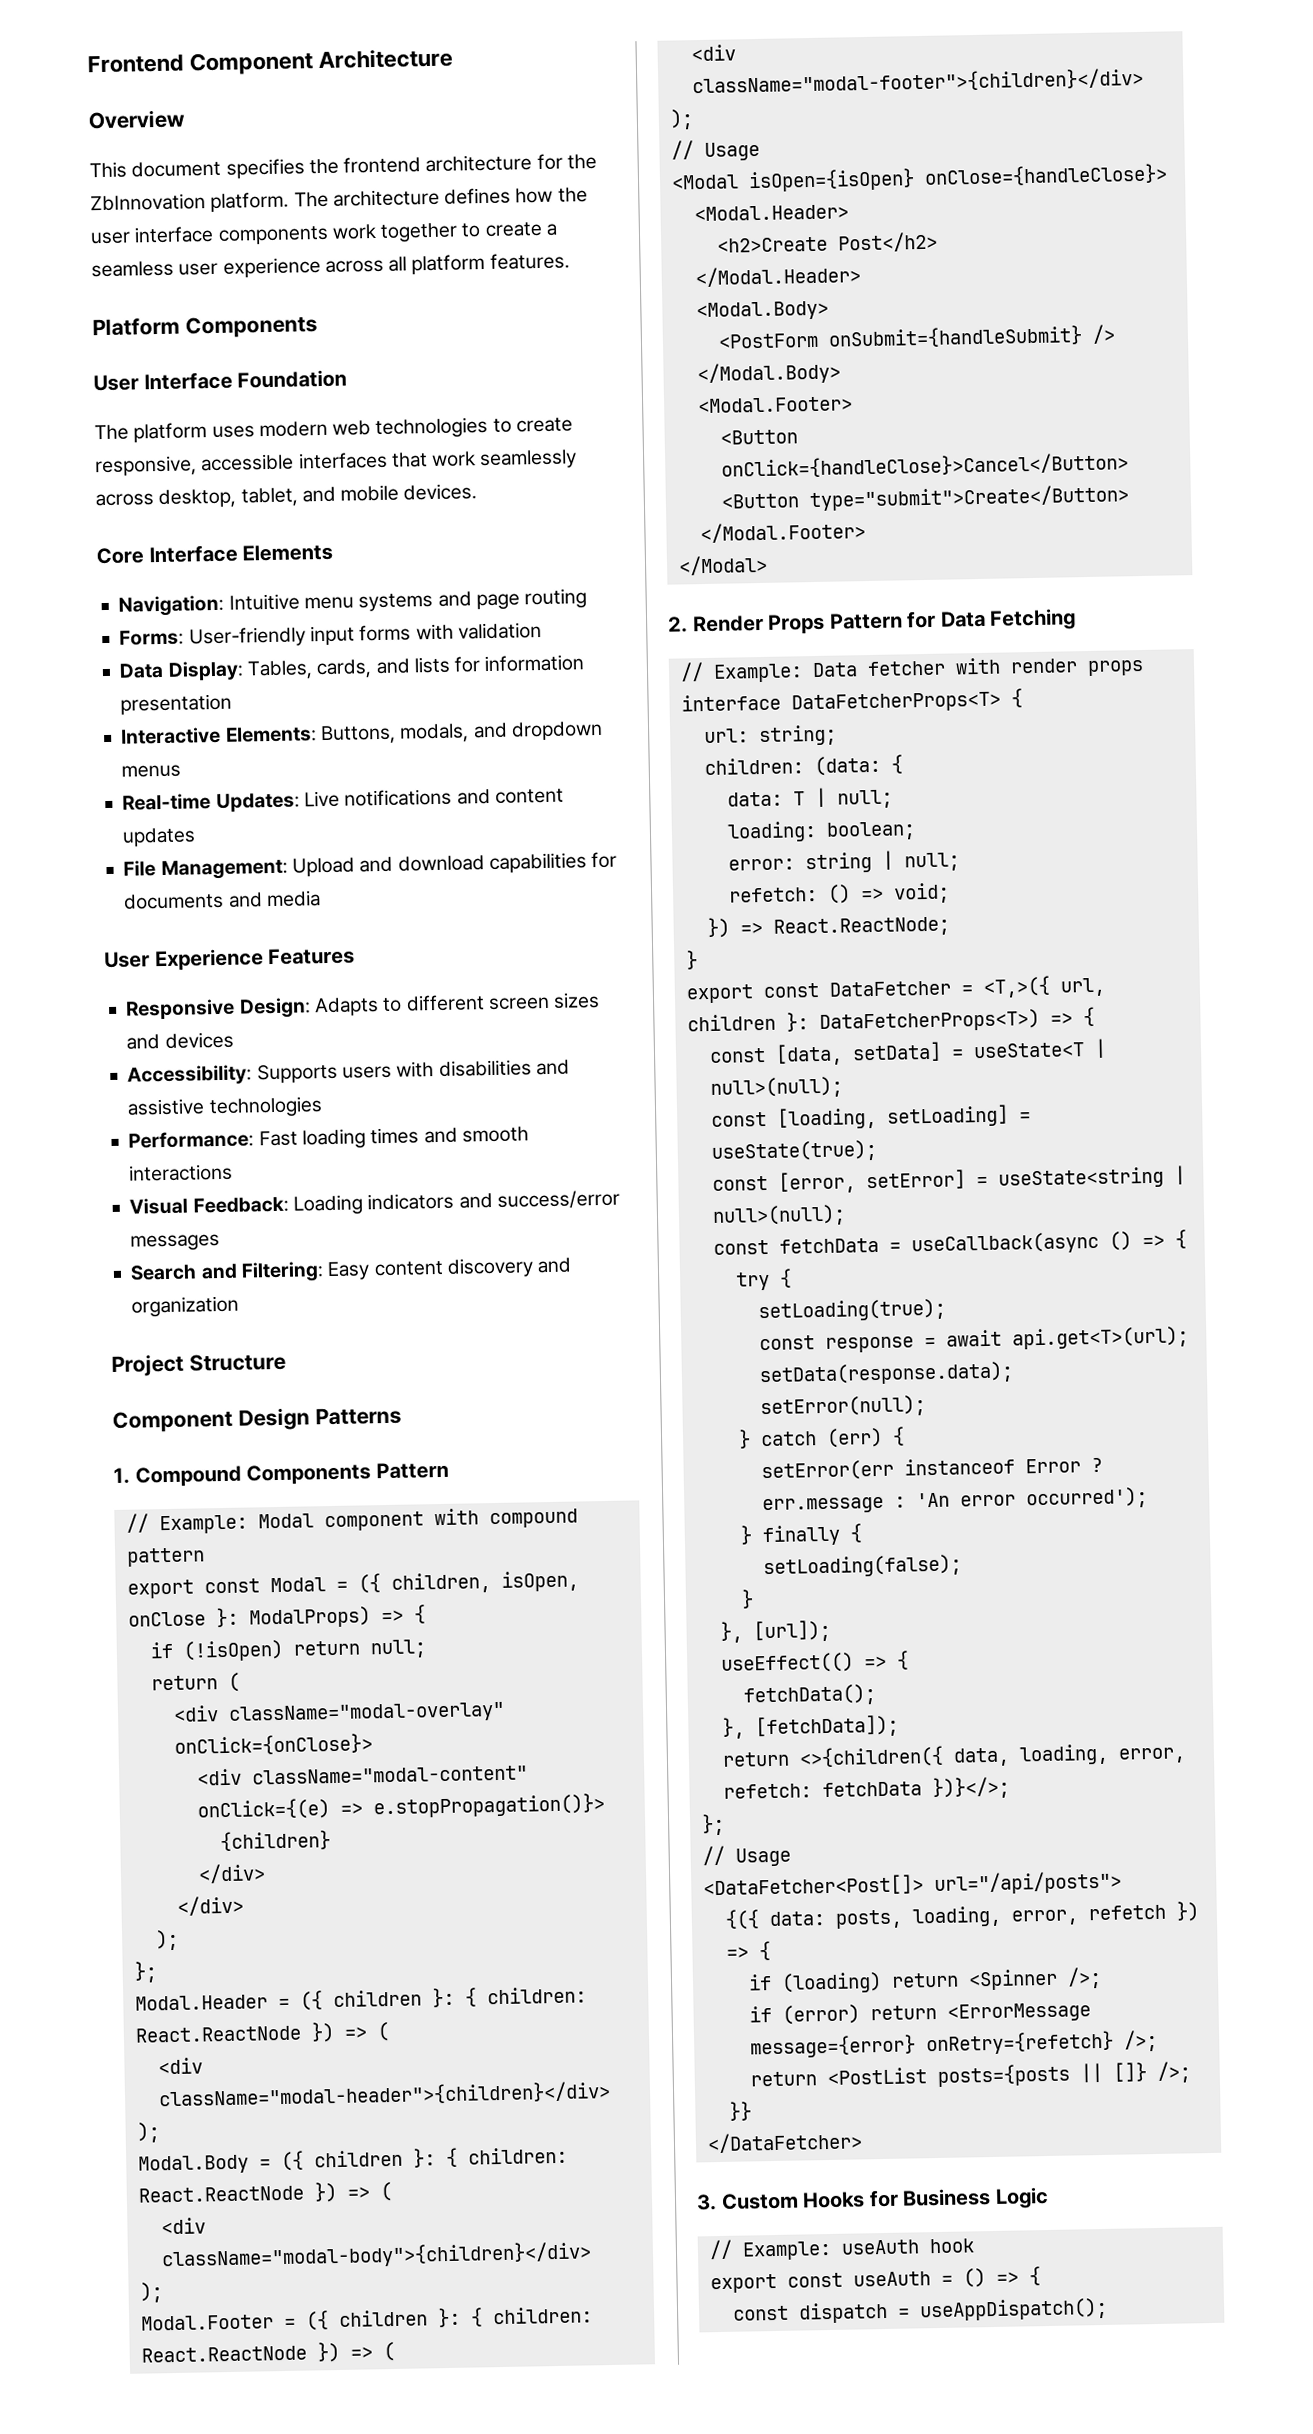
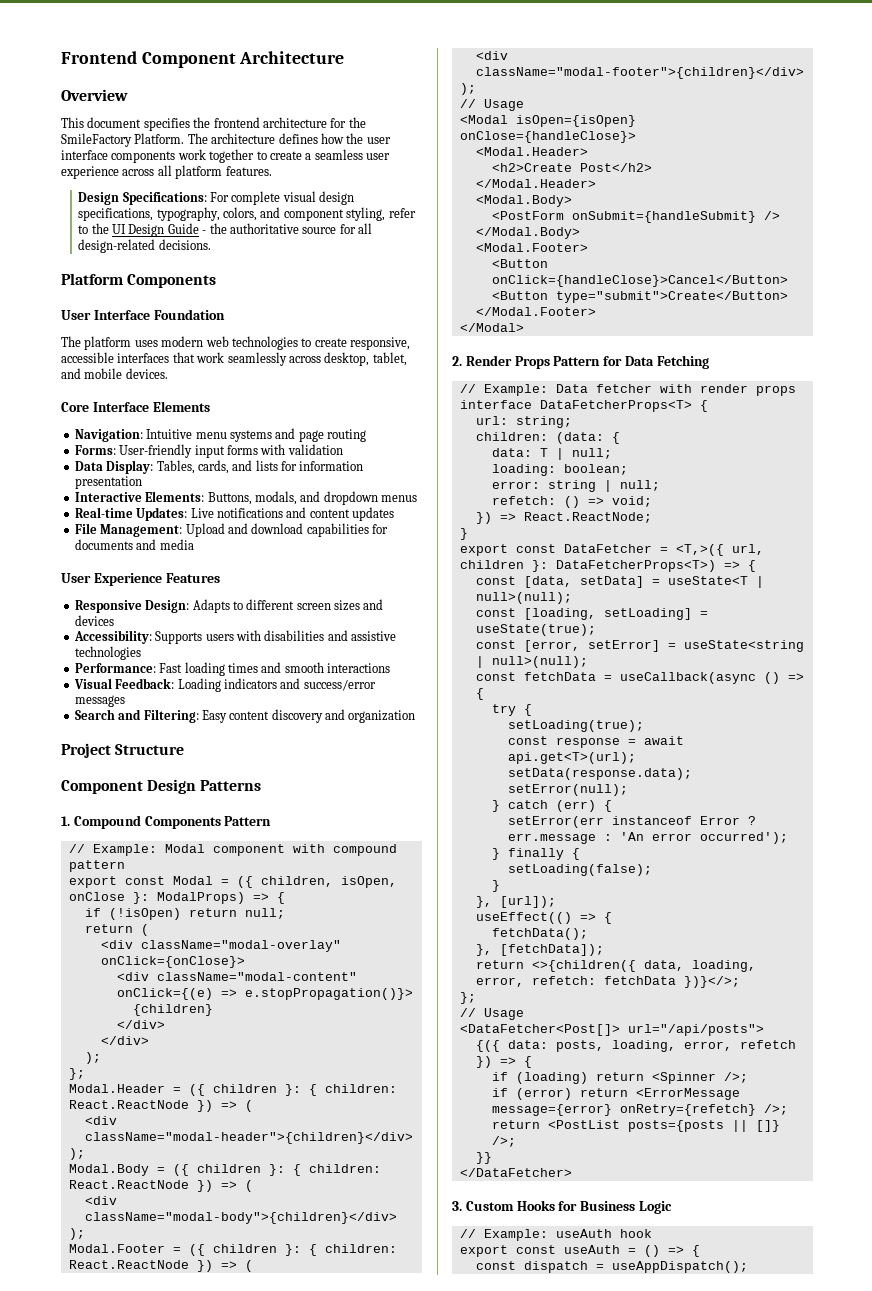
[90,191,290,213] ZbInnovation platform. -> [61,133,185,147] SmileFactory Platform.
(570, 261) none -> [78,191,355,205] [78,207,416,221] [78,223,373,237] [78,239,211,253] // Design Specifications: For complete visual design specifications, typography, colors, and component styling, refer to the UI Design Guide - the authoritative source for all design-related decisions.

